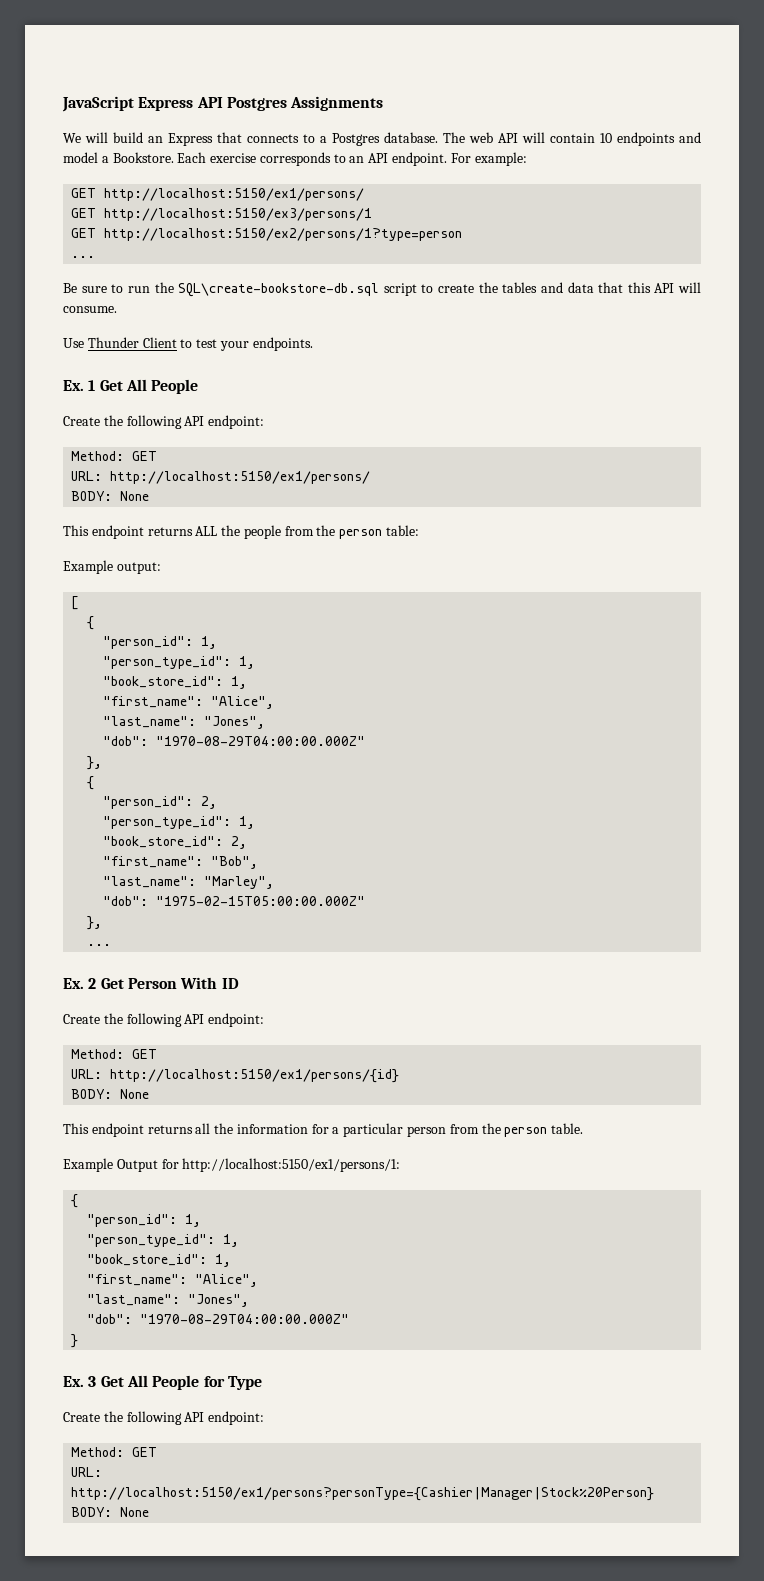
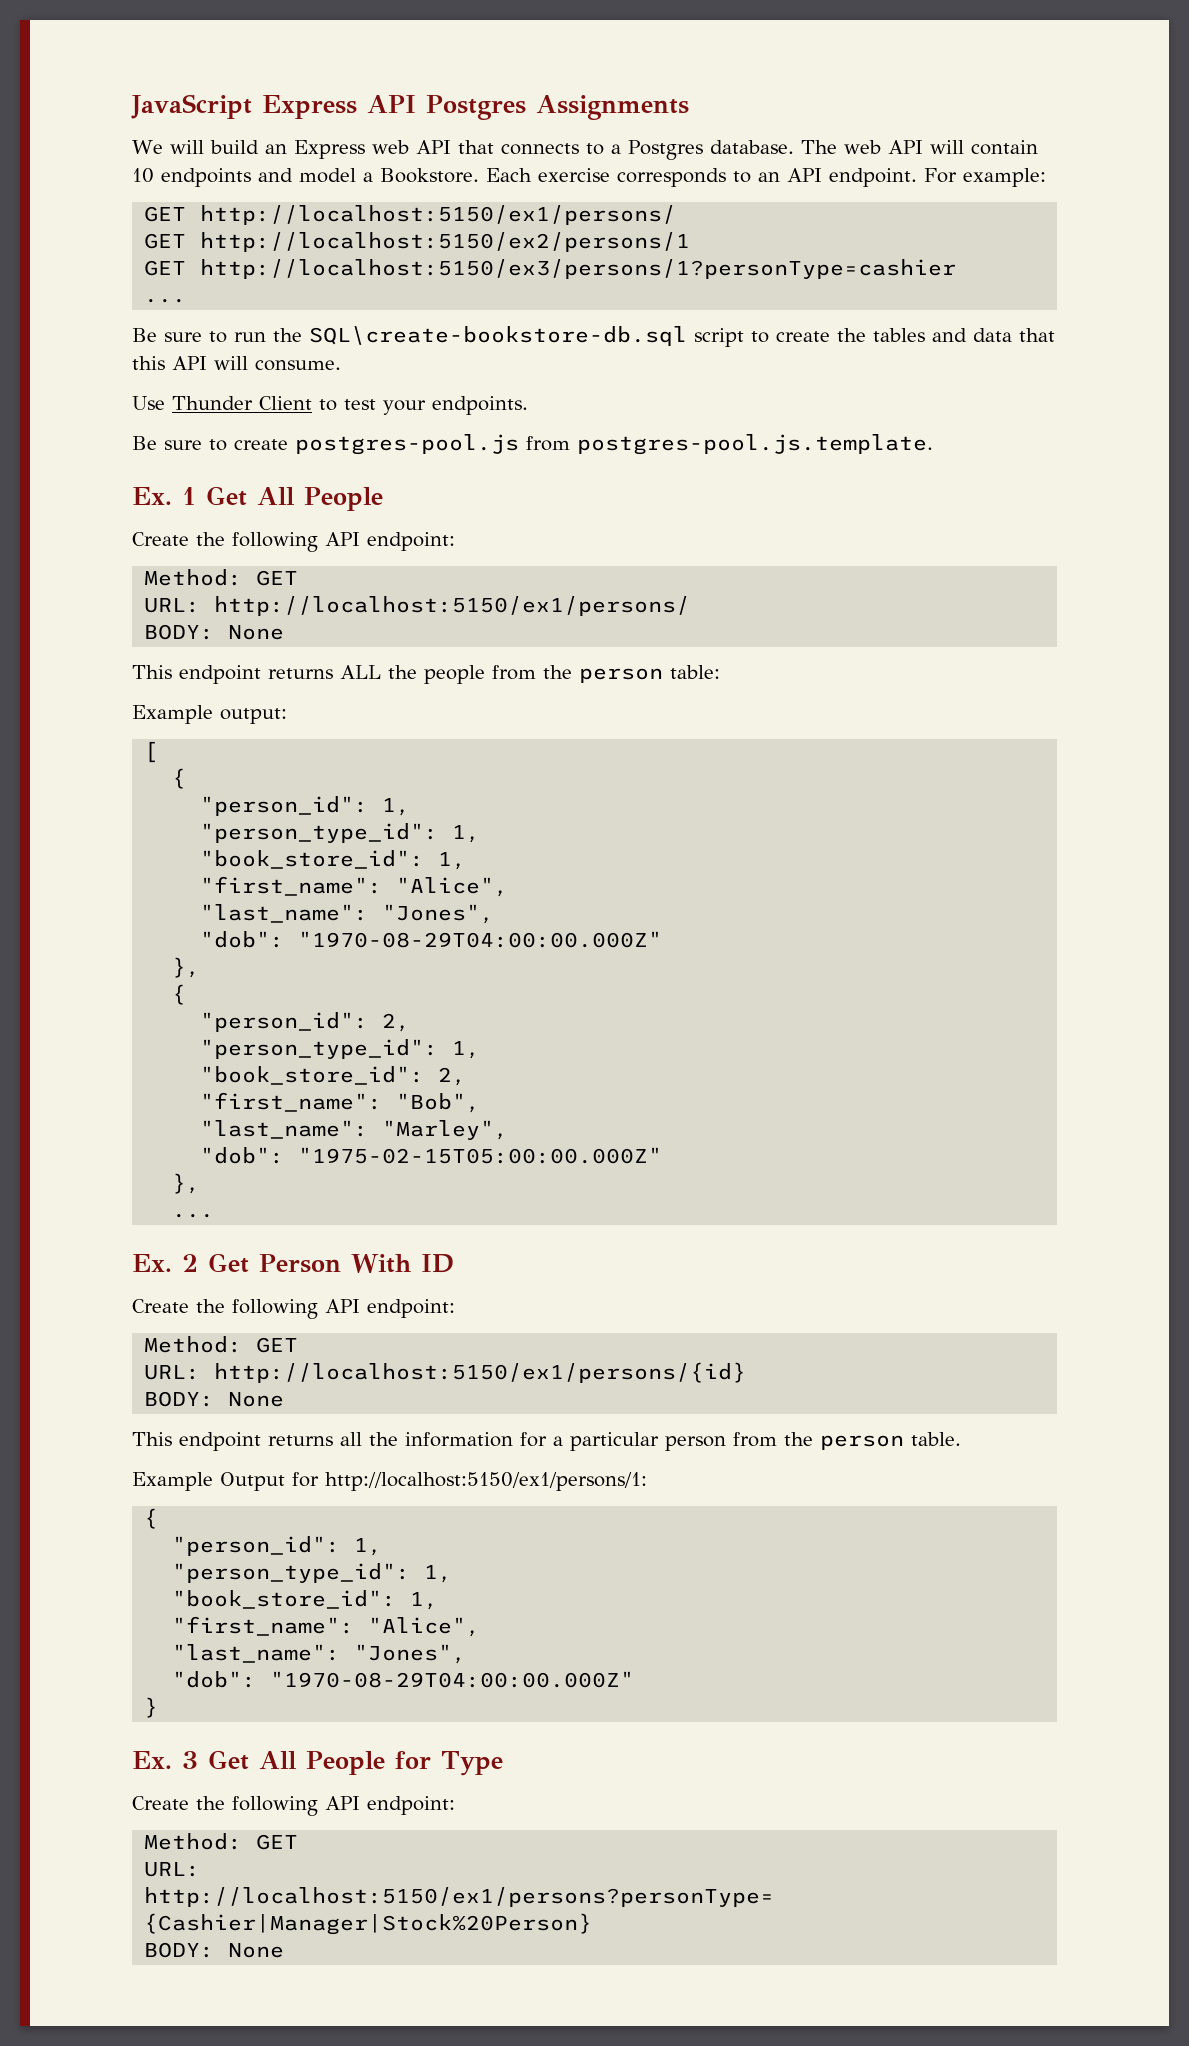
(213, 139) none -> [371,140,451,154] web API
[104,208,373,221] [71,228,463,241] http://localhost:5150/ex3/persons/1 // GET http://localhost:5150/ex2/persons/1?type=person -> [200,232,691,252] [144,259,957,279] http://localhost:5150/ex2/persons/1 // GET http://localhost:5150/ex3/persons/1?personType=cashier
(313, 344) none -> [132,434,933,455] // Be sure to create postgres-pool.js from postgres-pool.js.template.

